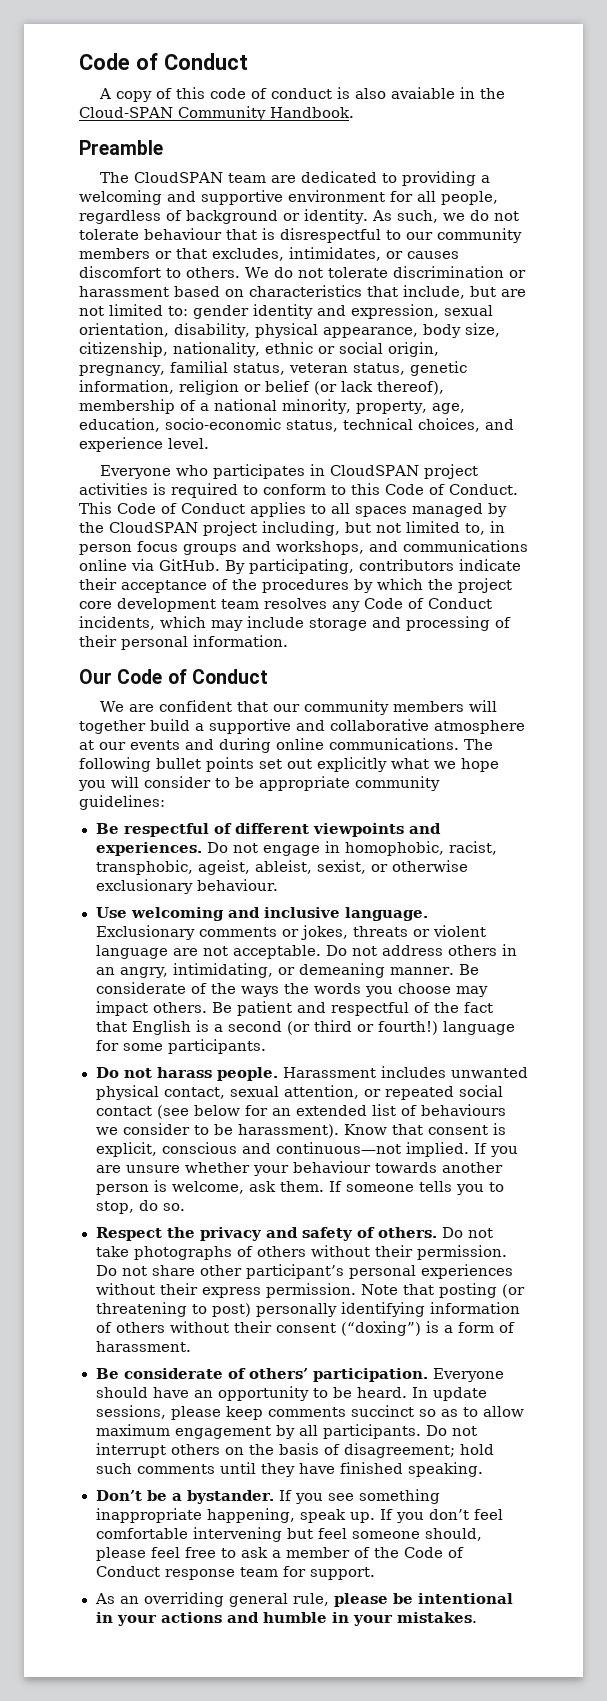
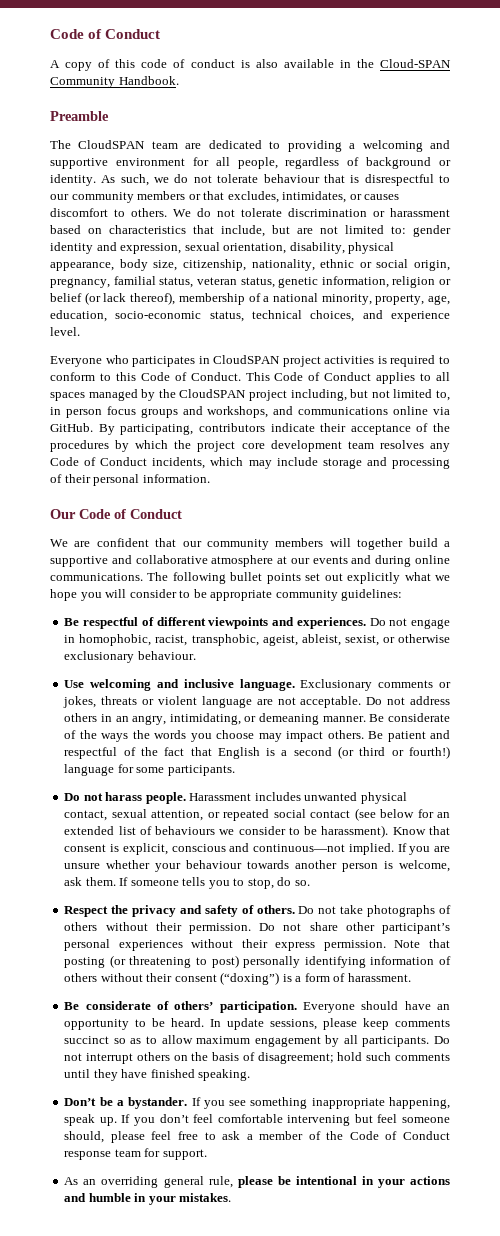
[391,87,456,99] avaiable -> [283,59,334,68] available

